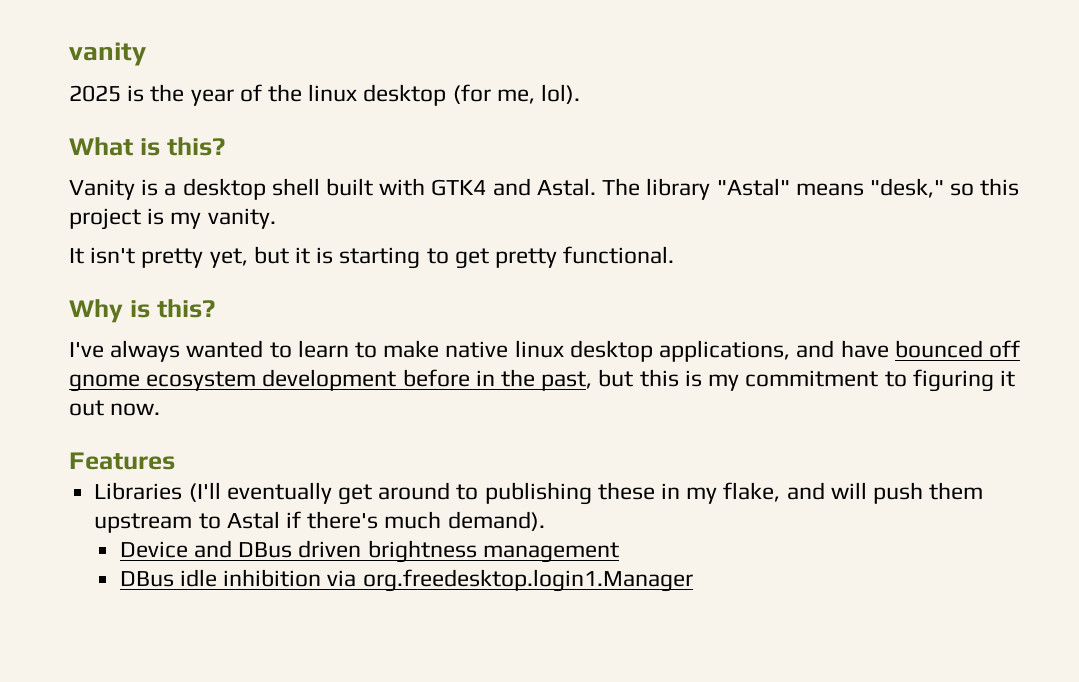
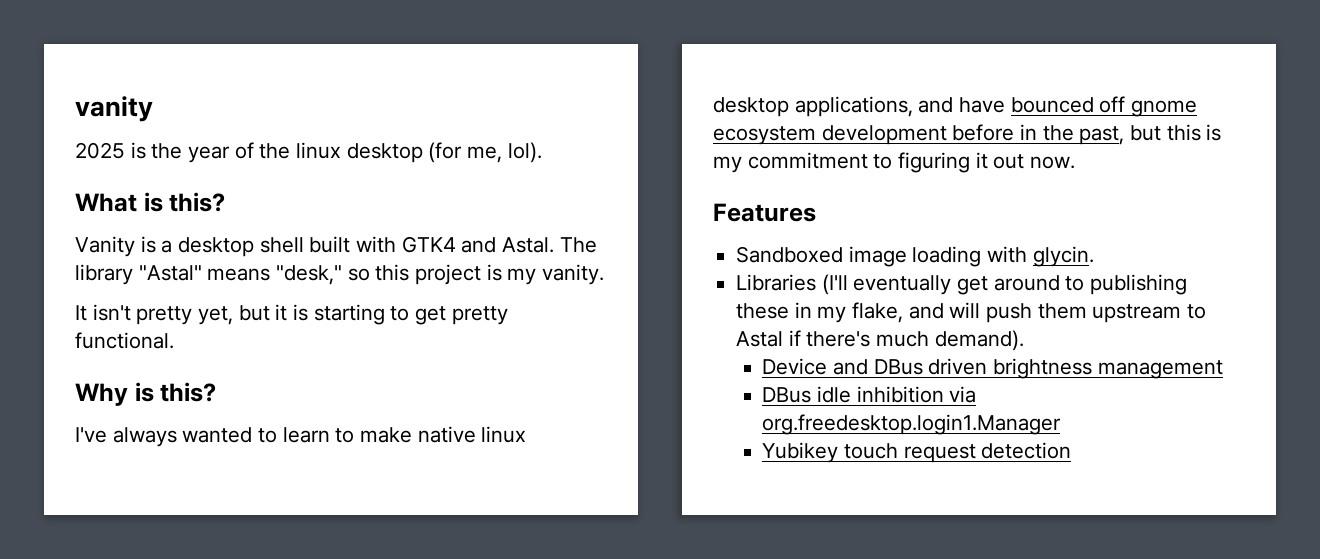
(175, 461) none -> [736,246,1094,267] // Sandboxed image loading with glycin.
(693, 580) none -> [762,442,1072,463] // Yubikey touch request detection

